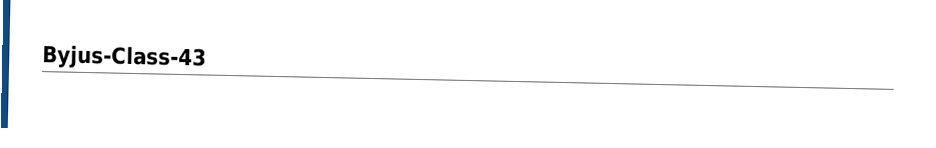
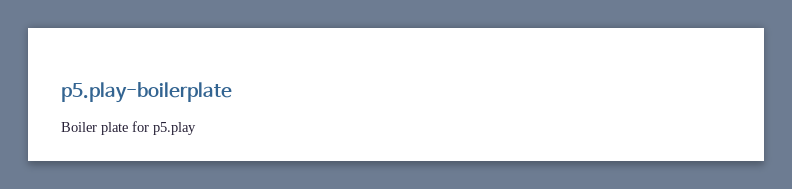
[42,45,207,71] Byjus-Class-43 -> [61,82,232,103] [61,121,196,135] p5.play-boilerplate // Boiler plate for p5.play

